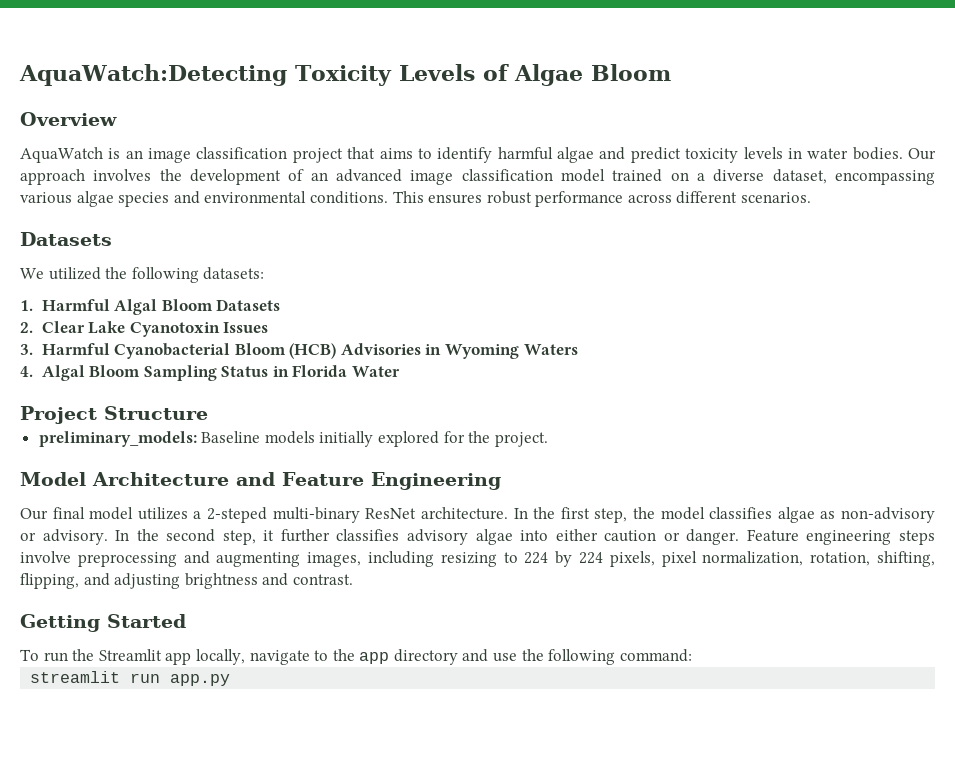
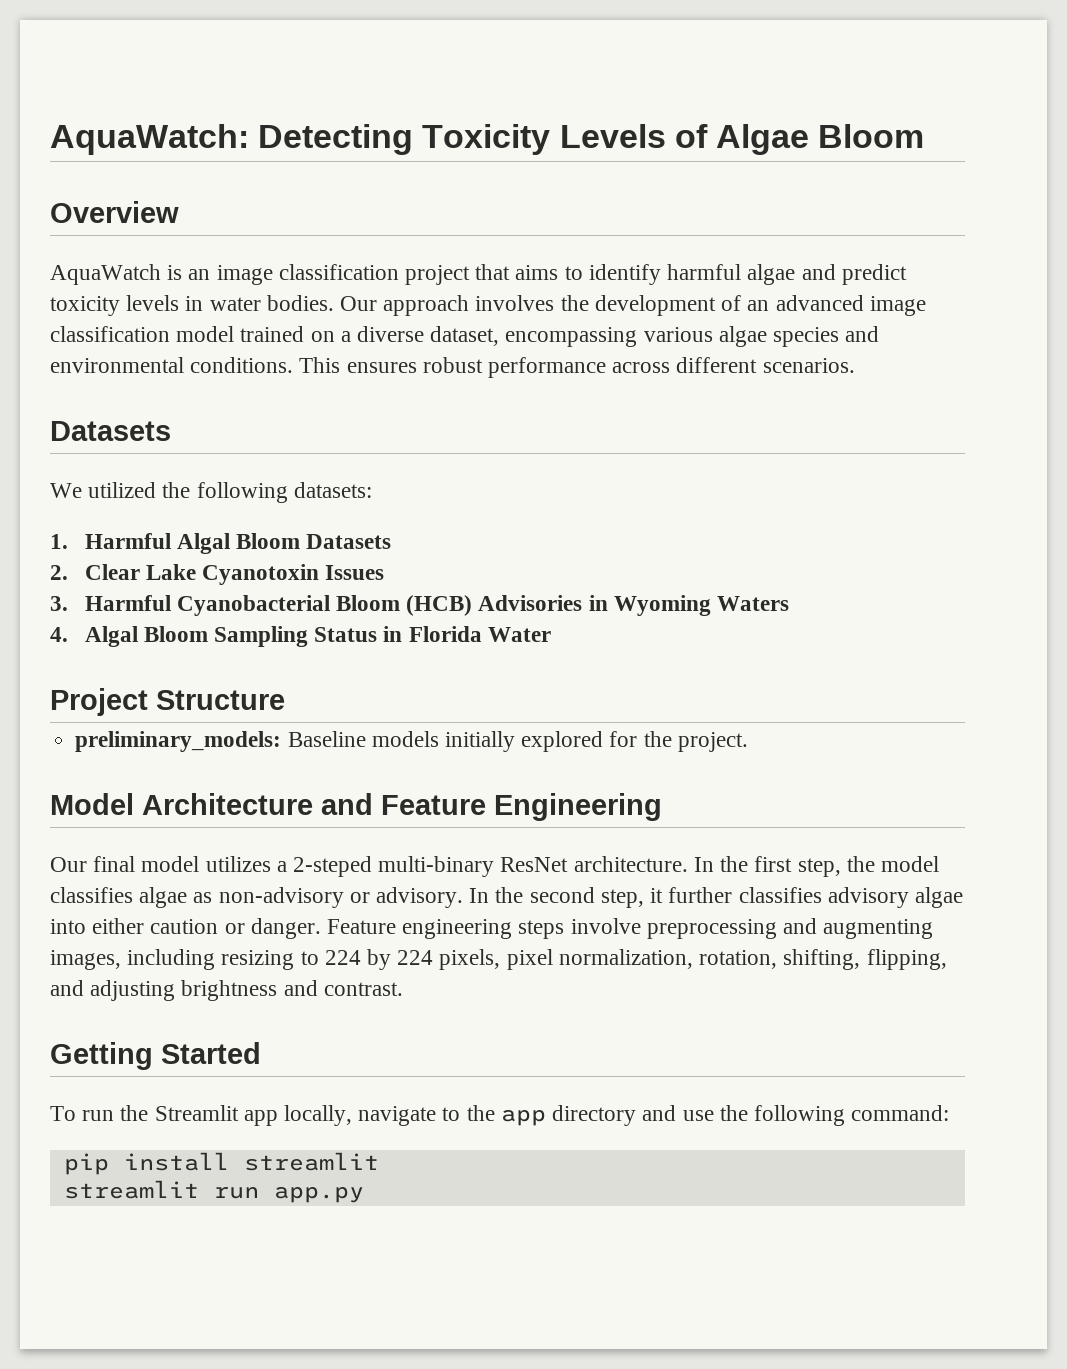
[19,64,287,86] AquaWatch:Detecting -> [50,124,414,155] AquaWatch: Detecting
(692, 655) none -> [63,1152,379,1175] // pip install streamlit

